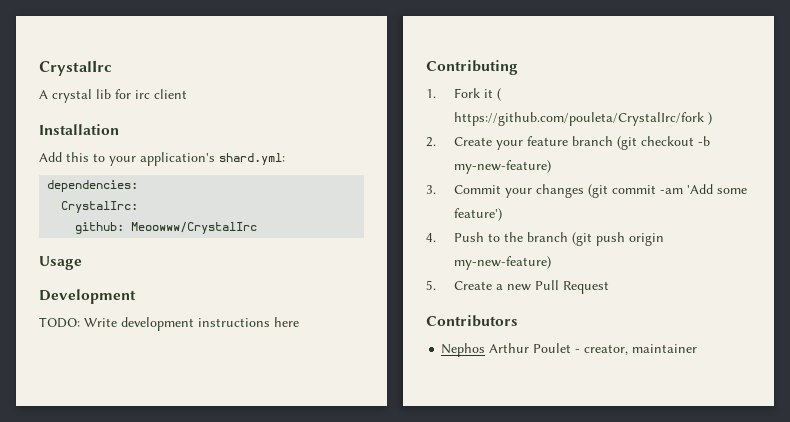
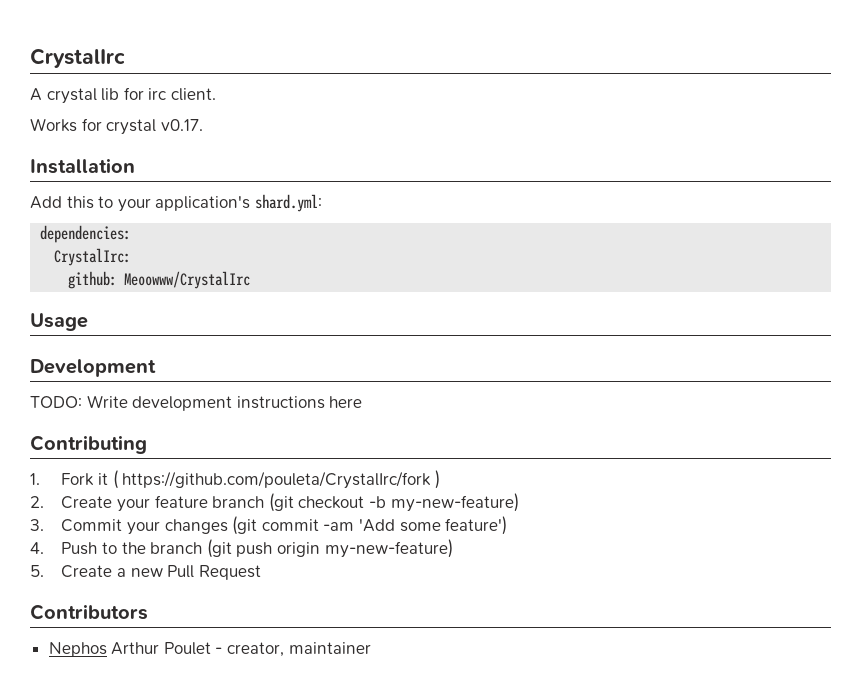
[154,89,187,99] client -> [170,88,216,101] [30,118,203,135] client. // Works for crystal v0.17.

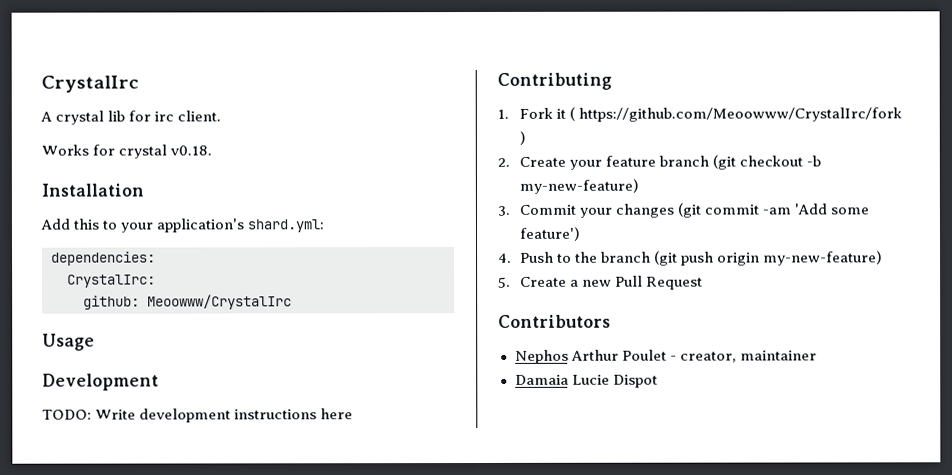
[160,119,203,131] v0.17. -> [170,145,213,156] v0.18.
[122,471,432,489] https://github.com/pouleta/CrystalIrc/fork -> [577,107,902,122] https://github.com/Meoowww/CrystalIrc/fork
(371, 648) none -> [514,374,658,388] // Damaia Lucie Dispot

